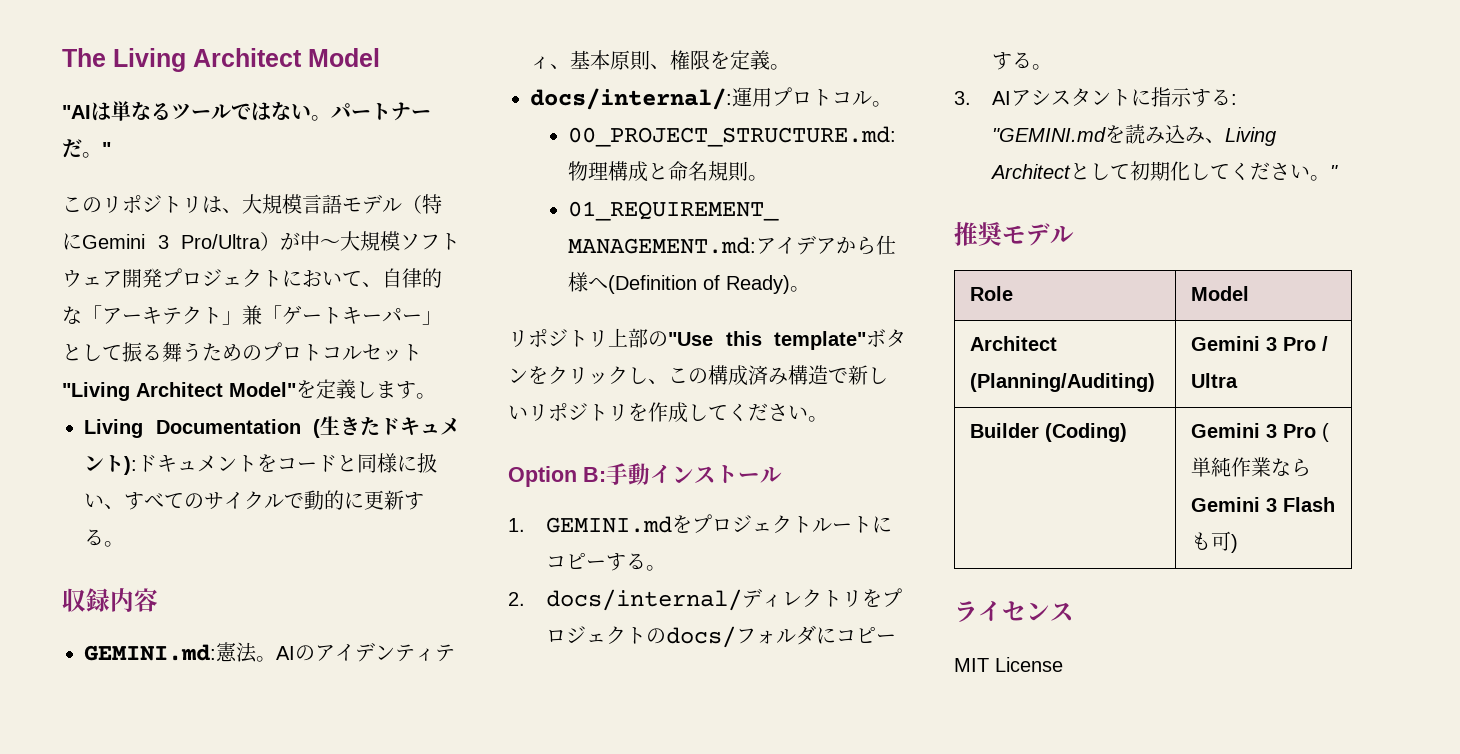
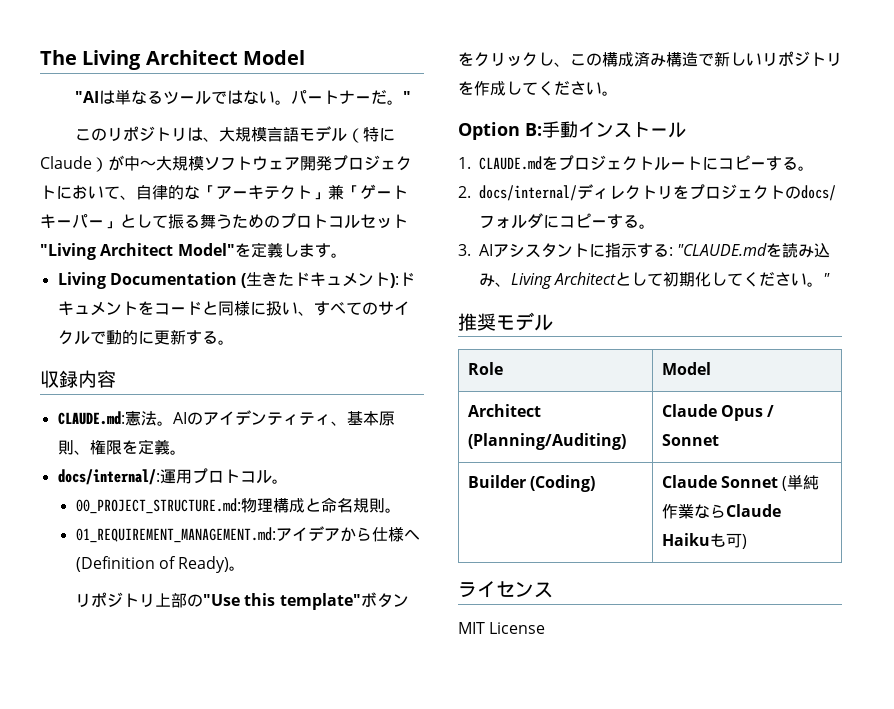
[82,234,261,249] Gemini 3 Pro/Ultra -> [40,156,92,169] Claude
[84,644,216,661] GEMINI.md: -> [57,411,125,425] CLAUDE.md:
[546,516,673,533] GEMINI.md -> [479,156,542,170] CLAUDE.md
[992,127,1107,142] "GEMINI.md -> [677,243,768,256] "CLAUDE.md
[1190,336,1328,351] [1190,373,1238,388] Gemini 3 Pro / Ultra -> [661,404,775,421] [661,434,719,446] Claude Opus / Sonnet
[1190,423,1316,438] Gemini 3 Pro -> [661,475,778,488] Claude Sonnet
[1190,497,1335,512] Gemini 3 Flash -> [725,504,781,517] [661,533,710,546] Claude Haiku

